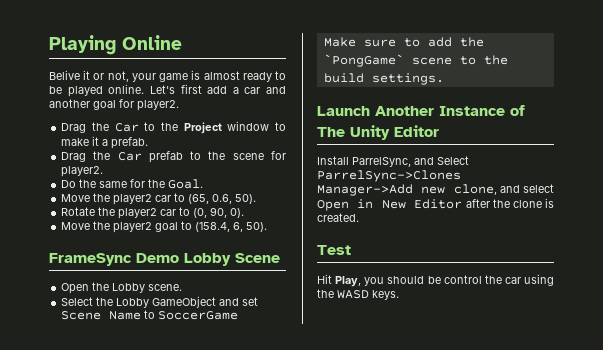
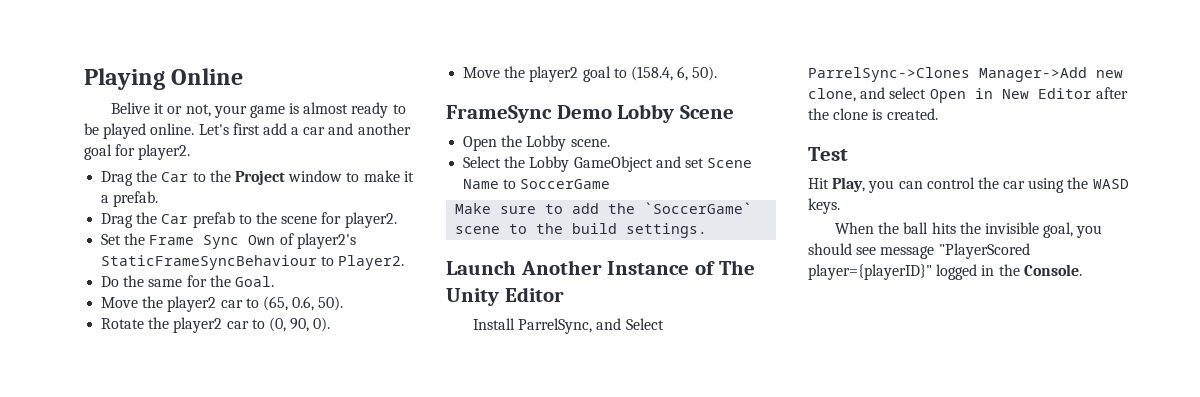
(104, 171) none -> [101,233,356,249] [101,255,405,270] // Set the Frame Sync Own of player2's StaticFrameSyncBehaviour to Player2.
[323,54,404,67] `PongGame` -> [644,202,753,214] `SoccerGame`
[387,276,441,284] should be -> [898,181,923,189] can
(399, 295) none -> [834,222,1103,238] [808,243,1030,259] [808,264,1082,280] // When the ball hits the invisible goal, you should see message "PlayerScored player={playerID}" logged in the Console.

